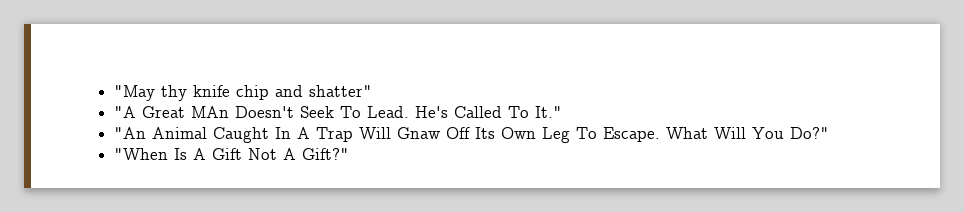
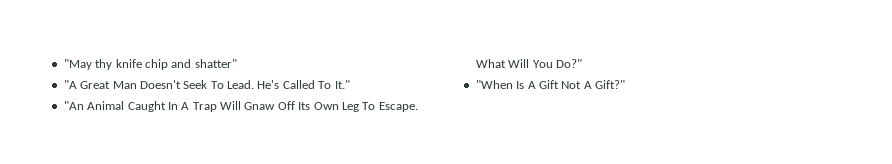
[191,106,230,118] MAn -> [112,81,137,89] Man

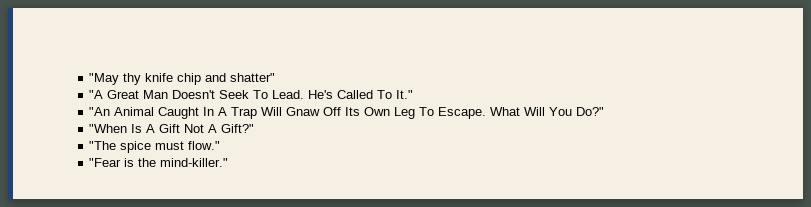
(625, 84) none -> [89,141,221,153] [89,158,229,167] // "The spice must flow." // "Fear is the mind-killer."

